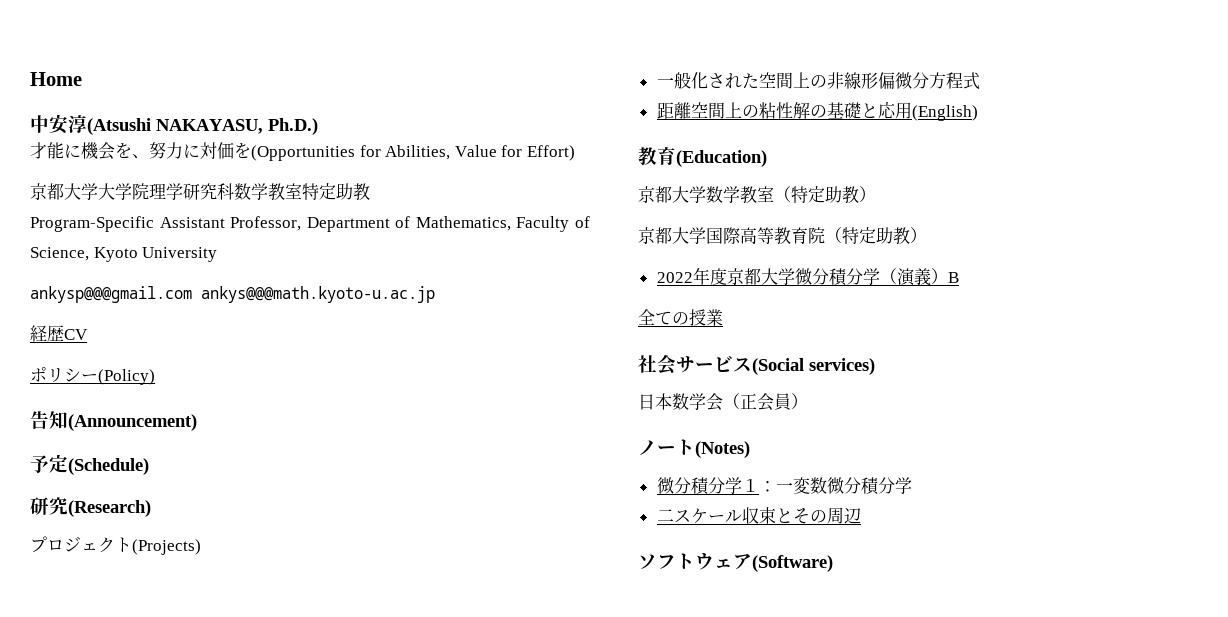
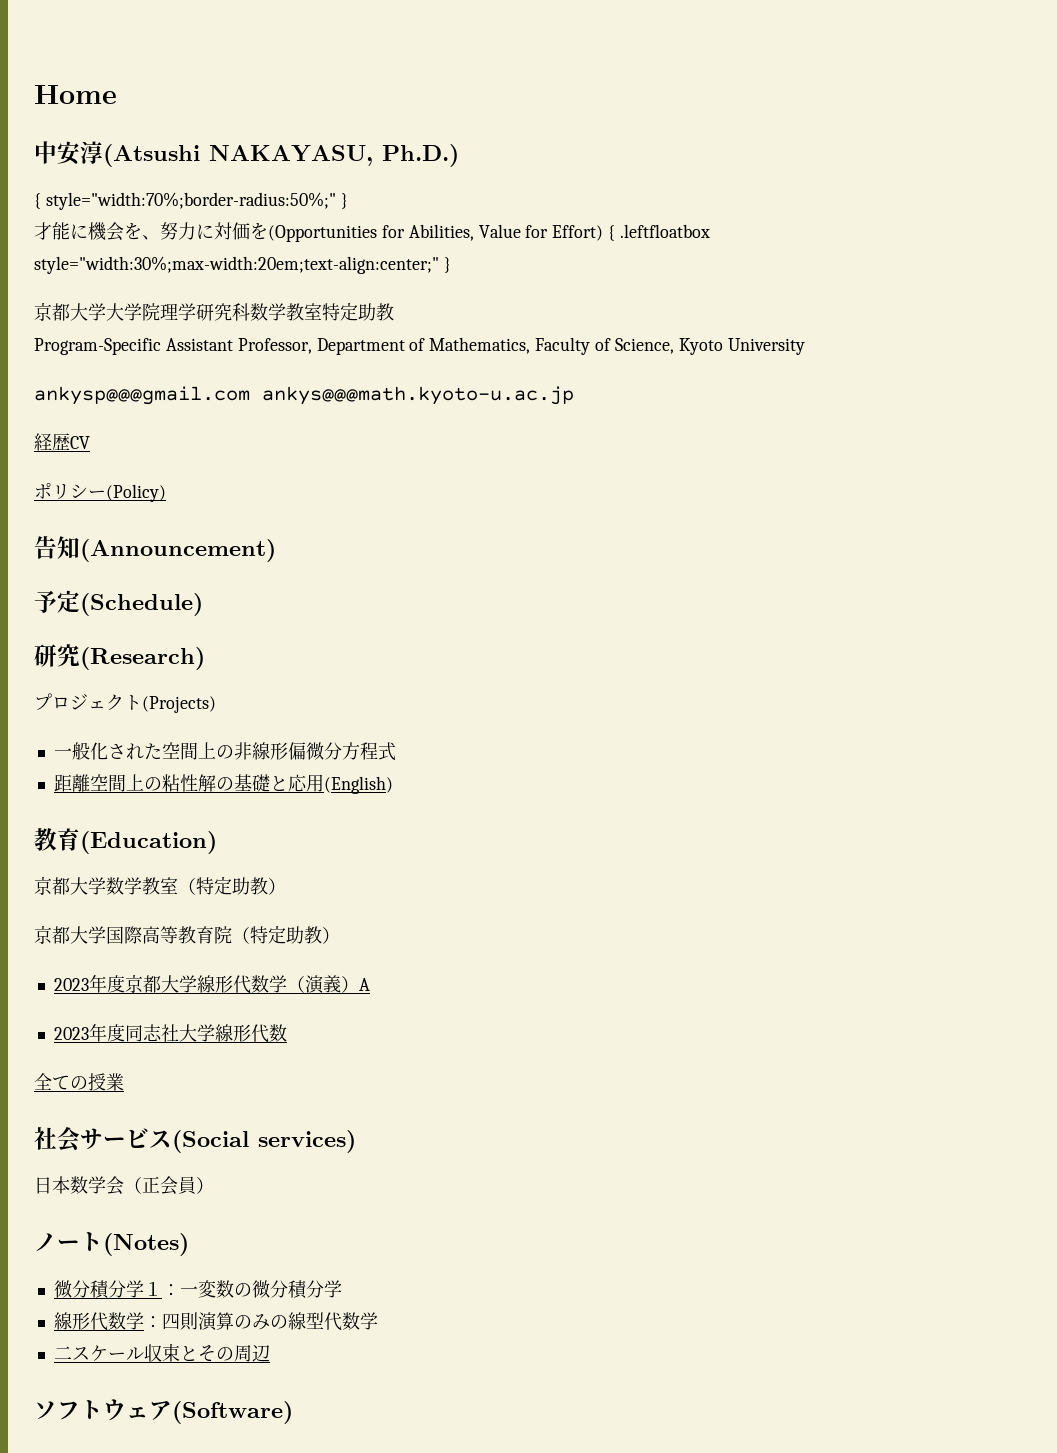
(318, 126) none -> [34,192,348,210] // { style="width:70%;border-radius:50%;" }
(575, 153) none -> [608,224,711,241] [34,256,451,274] { .leftfloatbox style="width:30%;max-width:20em;text-align:center;" }
[656,272,693,283] 2022 -> [53,978,89,991] 2023
[794,268,863,286] 微分積分 -> [196,975,269,994] 線形代数
[947,272,959,283] B -> [358,978,370,991] [53,1023,287,1043] A // 2023年度同志社大学線形代数
[826,477,912,495] 微分積分学 -> [233,1280,342,1299] [53,1312,378,1331] の微分積分学 // 線形代数学：四則演算のみの線型代数学

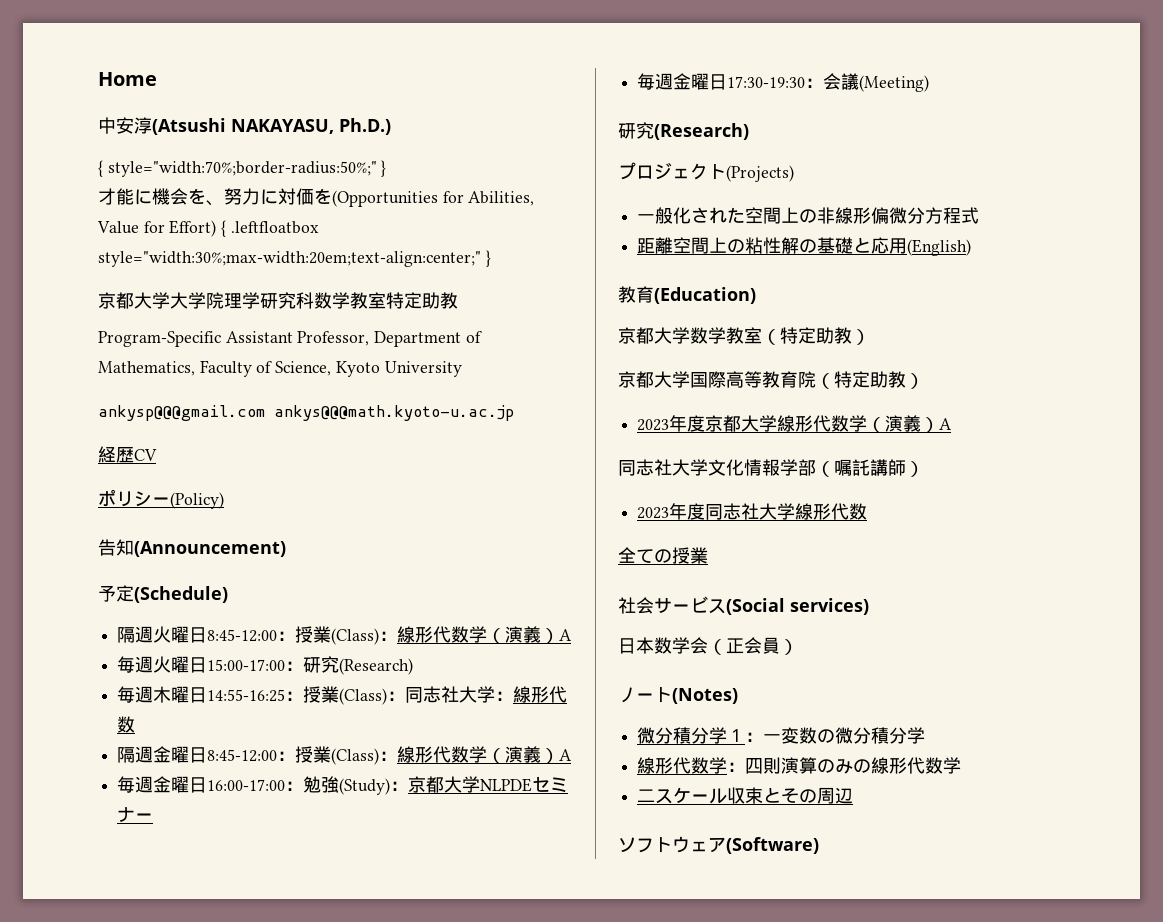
(203, 604) none -> [117,626,573,645] [117,656,414,675] [117,686,568,705] [117,716,136,733] [117,746,573,765] [117,776,569,795] [117,807,154,822] [637,73,930,92] // 隔週火曜日8:45-12:00：授業(Class)：線形代数学（演義）A // 毎週火曜日15:00-17:00：研究(Research) // 毎週木曜日14:55-16:25：授業(Class)：同志社大学：線形代数 // 隔週金曜日8:45-12:00：授業(Class)：線形代数学（演義）A // 毎週金曜日16:00-17:00：勉強(Study)：京都大学NLPDEセミナー // 毎週金曜日17:30-19:30：会議(Meeting)
(370, 984) none -> [618,459,924,477] // 同志社大学文化情報学部（嘱託講師）
[305,1312,324,1329] 型 -> [889,757,908,774] 形

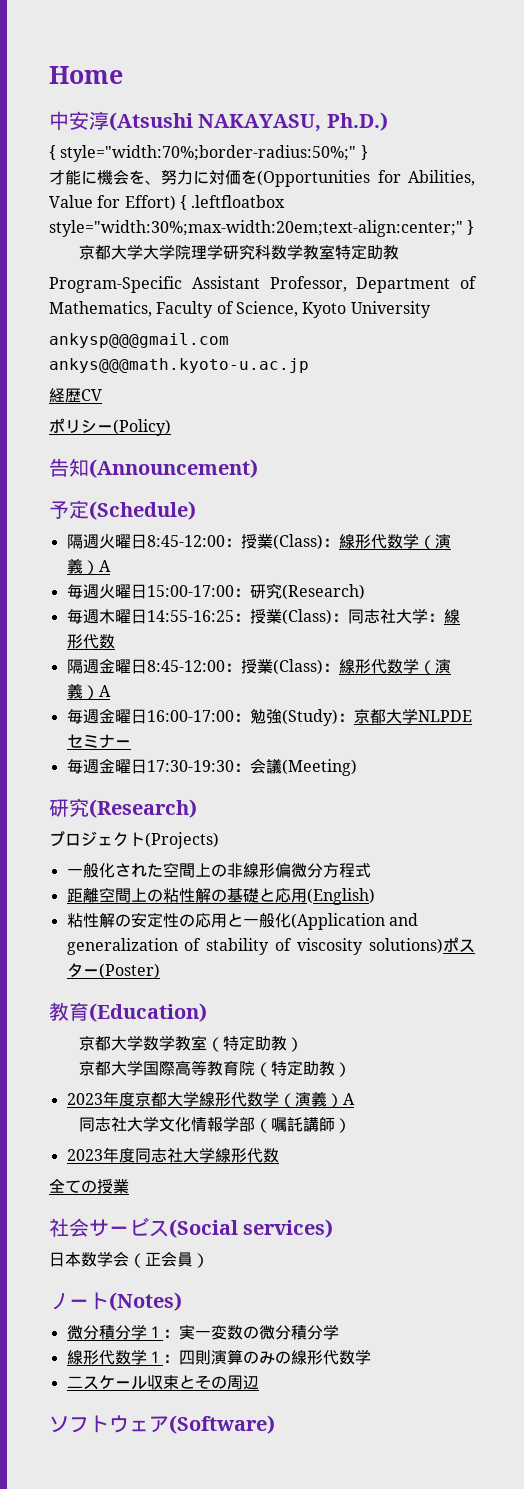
(972, 247) none -> [66,912,418,930] [66,937,475,955] [66,963,160,979] // 粘性解の安定性の応用と一般化(Application and generalization of stability of viscosity solutions)ポスター(Poster)
(764, 737) none -> [178,1324,195,1340] 実
(728, 765) none -> [146,1351,163,1363] １

